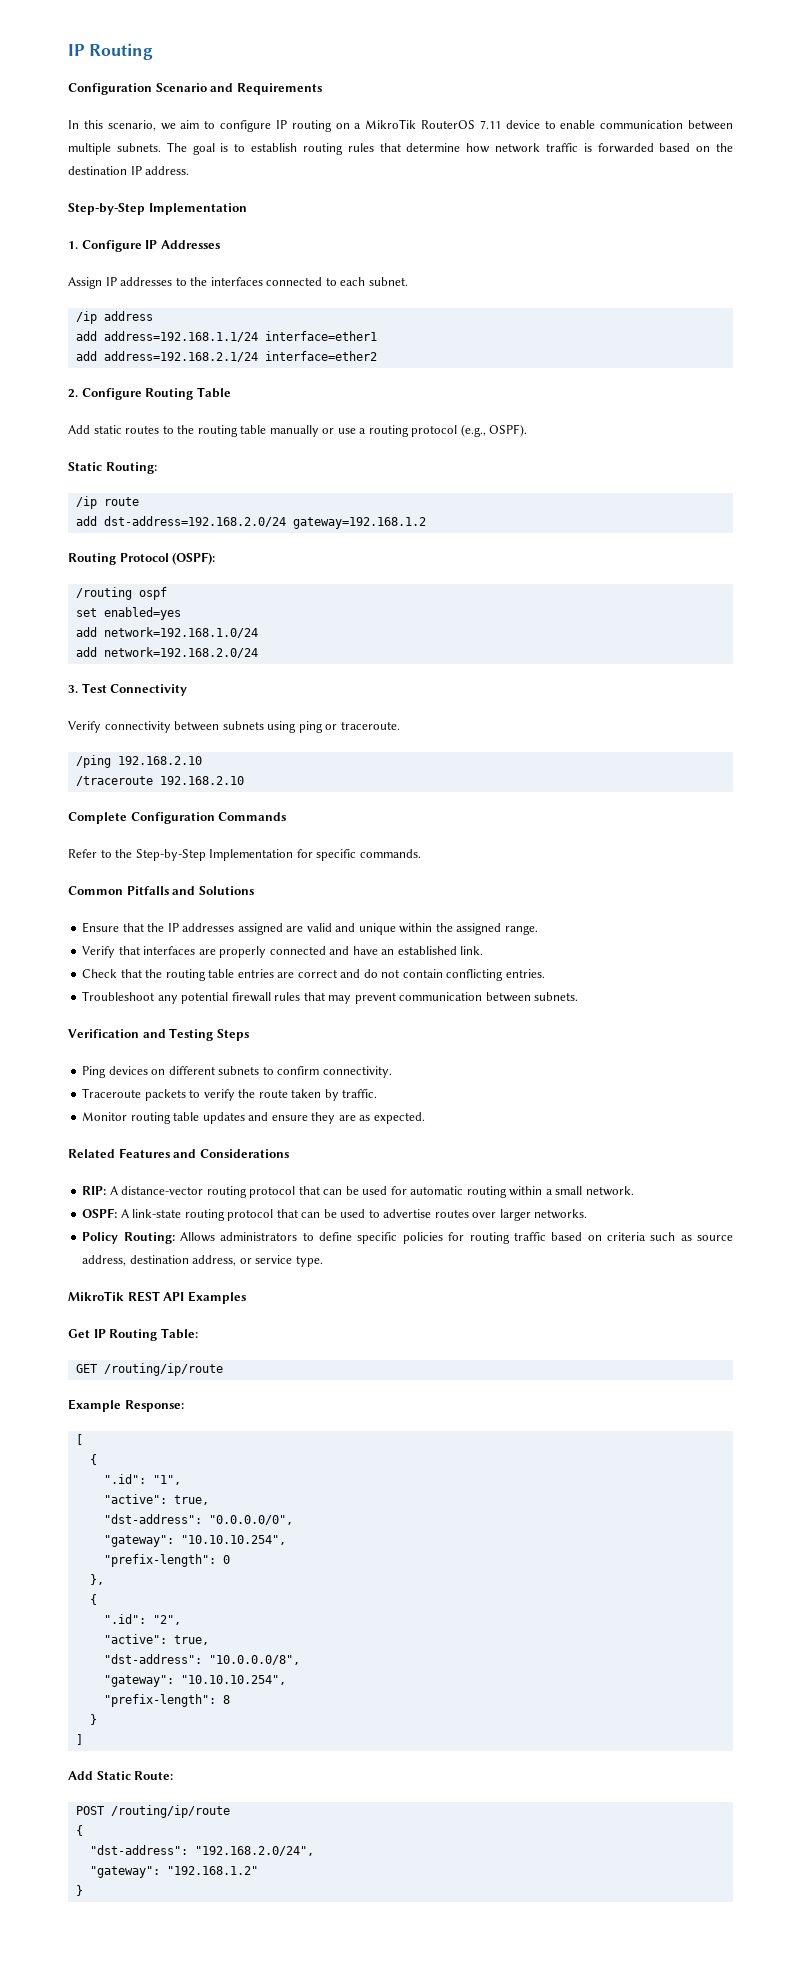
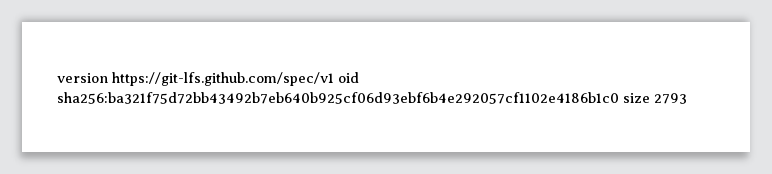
[68,43,153,60] [68,83,322,95] [68,119,733,132] [68,142,734,155] [68,166,190,175] [68,203,247,215] [68,240,220,252] [68,277,408,289] [75,311,153,324] [75,331,377,342] [75,351,377,362] [68,387,231,400] [68,424,528,437] [68,462,157,474] [75,496,139,509] [75,516,426,529] [68,552,216,565] [75,587,167,600] [75,607,181,620] [75,627,258,638] [75,647,258,658] [68,683,188,696] [68,721,400,733] [75,755,202,768] [75,776,244,786] [68,812,287,824] [68,849,421,861] [68,886,254,895] [82,922,538,935] [82,946,484,958] [82,969,545,981] [82,991,579,1004] [68,1028,249,1041] [82,1066,392,1078] [82,1088,378,1101] [82,1112,425,1124] [68,1148,289,1158] [82,1186,634,1198] [82,1208,588,1221] [82,1232,734,1244] [82,1255,323,1267] [68,1291,246,1304] [68,1328,198,1341] [75,1363,223,1376] [68,1399,184,1412] [75,1434,83,1445] [89,1454,97,1465] [103,1474,181,1485] [103,1494,209,1505] [103,1514,293,1525] [103,1535,286,1547] [103,1554,230,1567] [89,1574,104,1585] [89,1594,97,1605] [103,1614,181,1625] [103,1634,209,1645] [103,1654,300,1665] [103,1675,286,1687] [103,1694,230,1707] [89,1714,97,1725] [75,1734,83,1745] [68,1771,174,1780] [75,1805,230,1818] [75,1825,83,1836] [89,1845,314,1856] [89,1866,258,1878] [75,1885,83,1896] IP Routing // Configuration Scenario and Requirements // In this scenario, we aim to configure IP routing on a MikroTik RouterOS 7.11 device to enable communication between multiple subnets. The goal is to establish routing rules that determine how network traffic is forwarded based on the destination IP address. // Step-by-Step Implementation // 1. Configure IP Addresses // Assign IP addresses to the interfaces connected to each subnet. // /ip address // add address=192.168.1.1/24 interface=ether1 // add address=192.168.2.1/24 interface=ether2 // 2. Configure Routing Table // Add static routes to the routing table manually or use a routing protocol (e.g., OSPF). // Static Routing: // /ip route // add dst-address=192.168.2.0/24 gateway=192.168.1.2 // Routing Protocol (OSPF): // /routing ospf // set enabled=yes // add network=192.168.1.0/24 // add network=192.168.2.0/24 // 3. Test Connectivity // Verify connectivity between subnets using ping or traceroute. // /ping 192.168.2.10 // /traceroute 192.168.2.10 // Complete Configuration Commands // Refer to the Step-by-Step Implementation for specific commands. // Common Pitfalls and Solutions // Ensure that the IP addresses assigned are valid and unique within the assigned range. // Verify that interfaces are properly connected and have an established link. // Check that the routing table entries are correct and do not contain conflicting entries. // Troubleshoot any potential firewall rules that may prevent communication between subnets. // Verification and Testing Steps // Ping devices on different subnets to confirm connectivity. // Traceroute packets to verify the route taken by traffic. // Monitor routing table updates and ensure they are as expected. // Related Features and Considerations // RIP: A distance-vector routing protocol that can be used for automatic routing within a small network. // OSPF: A link-state routing protocol that can be used to advertise routes over larger networks. // Policy Routing: Allows administrators to define specific policies for routing traffic based on criteria such as source address, destination address, or service type. // MikroTik REST API Examples // Get IP Routing Table: // GET /routing/ip/route // Example Response: // [ // { // ".id": "1", // "active": true, // "dst-address": "0.0.0.0/0", // "gateway": "10.10.10.254", // "prefix-length": 0 // }, // { // ".id": "2", // "active": true, // "dst-address": "10.0.0.0/8", // "gateway": "10.10.10.254", // "prefix-length": 8 // } // ] // Add Static Route: // POST /routing/ip/route // { // "dst-address": "192.168.2.0/24", // "gateway": "192.168.1.2" // } -> [57,72,359,86] [57,92,687,104] version https://git-lfs.github.com/spec/v1 oid sha256:ba321f75d72bb43492b7eb640b925cf06d93ebf6b4e292057cf1102e4186b1c0 size 2793

